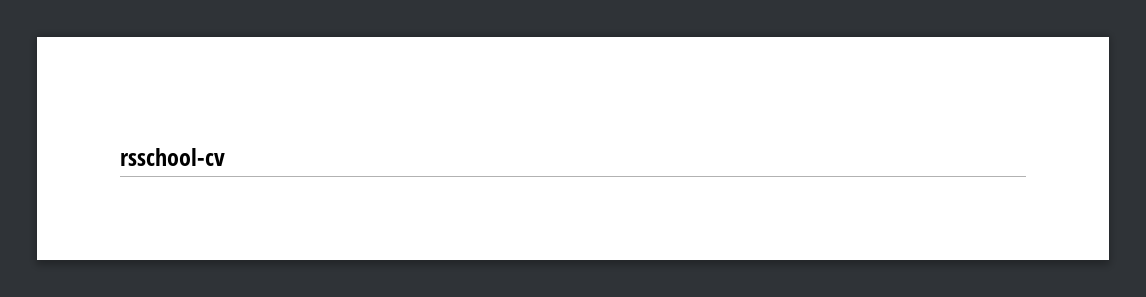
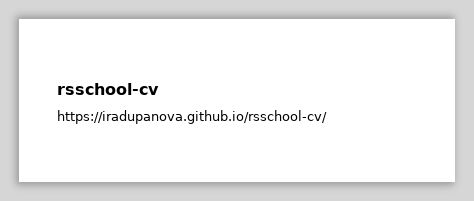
(225, 157) none -> [57,110,327,124] // https://iradupanova.github.io/rsschool-cv/

